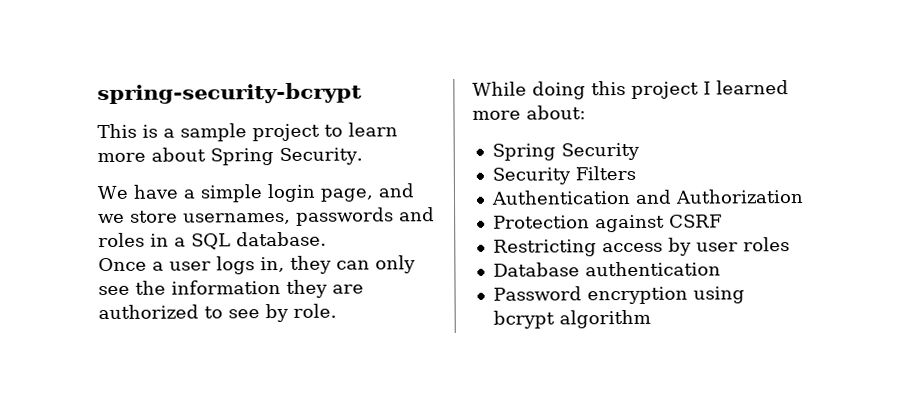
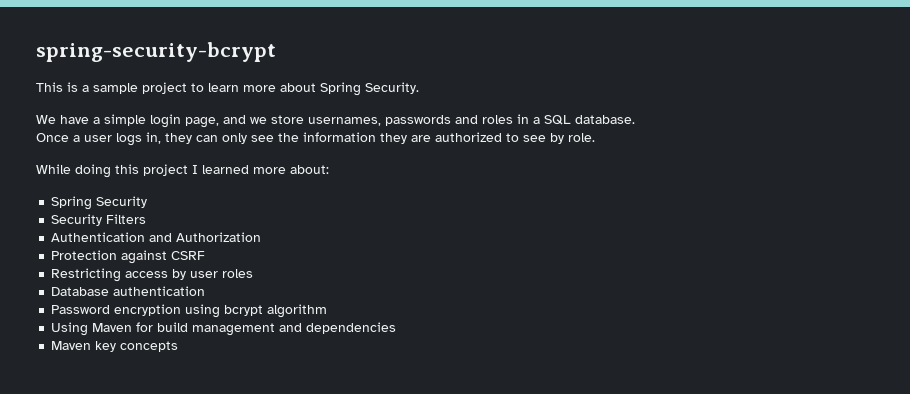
(651, 319) none -> [51,322,397,336] [51,341,179,352] // Using Maven for build management and dependencies // Maven key concepts

